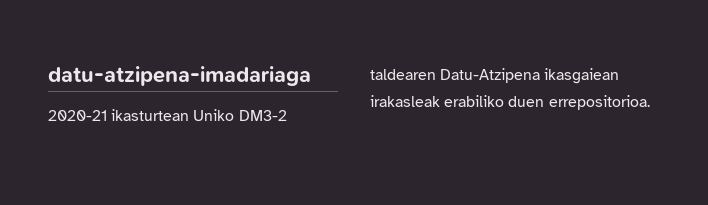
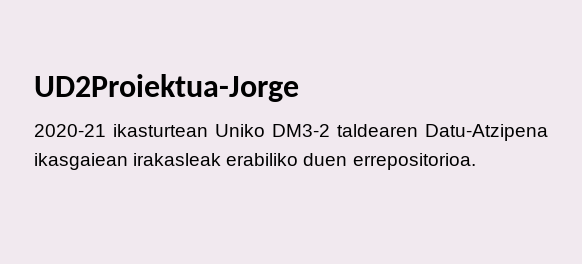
[48,66,311,86] datu-atzipena-imadariaga -> [34,74,299,102] UD2Proiektua-Jorge

